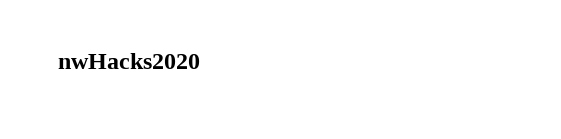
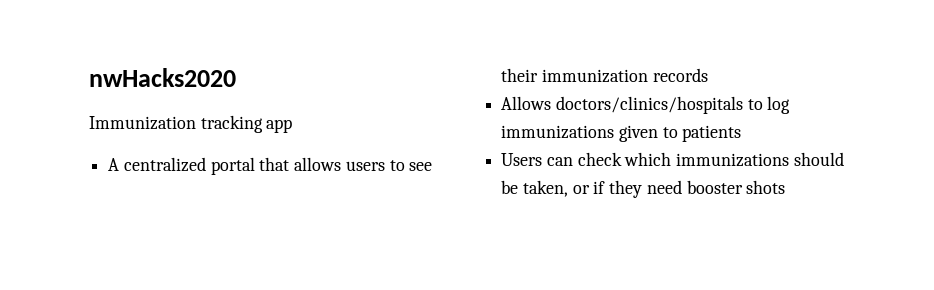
(200, 61) none -> [89,115,293,133] [108,157,433,175] [501,68,708,83] [501,96,791,114] [501,125,742,142] [501,152,844,167] [501,180,786,198] // Immunization tracking app // A centralized portal that allows users to see their immunization records // Allows doctors/clinics/hospitals to log immunizations given to patients // Users can check which immunizations should be taken, or if they need booster shots

